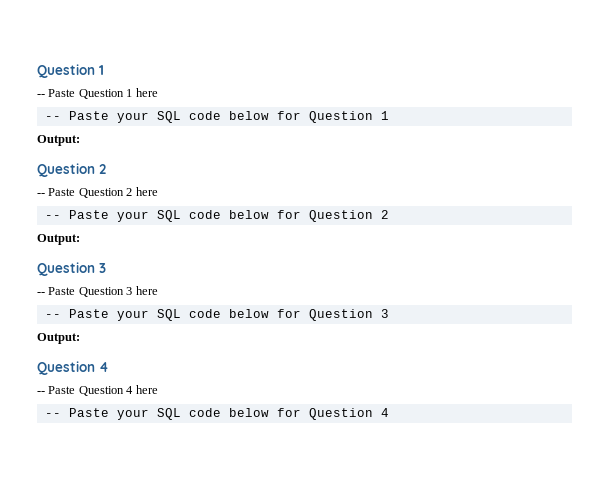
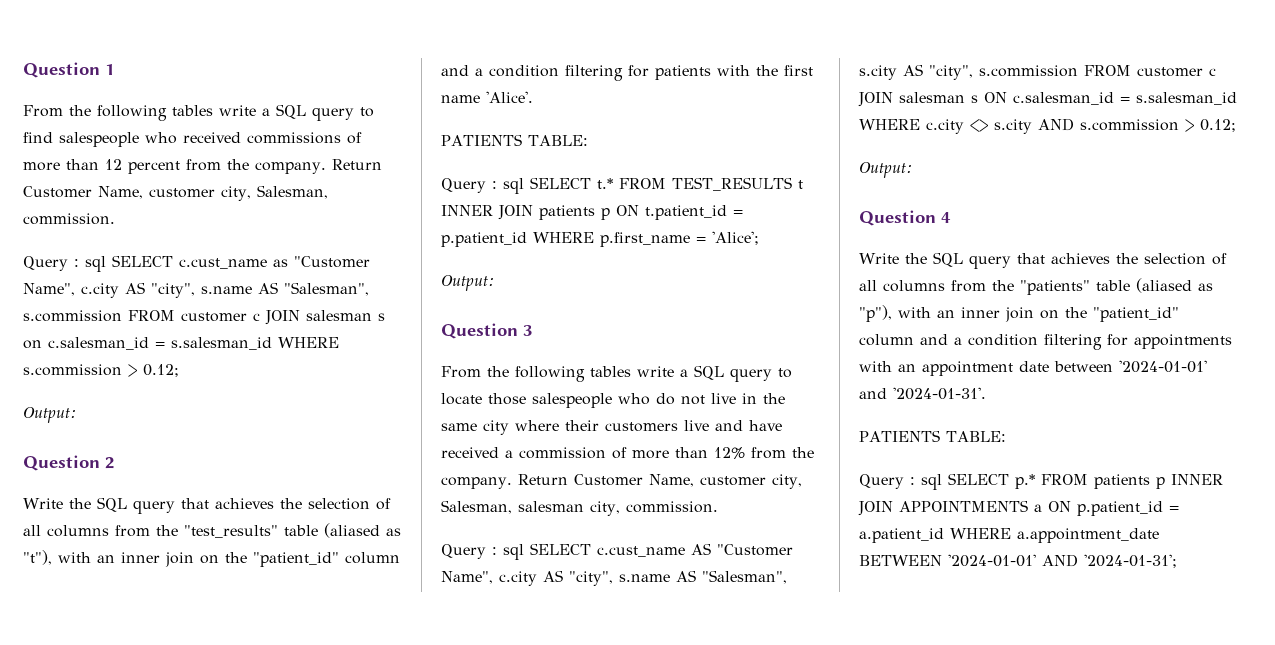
[37,64,104,78] [37,88,158,99] [44,111,389,123] [37,135,80,146] [37,163,106,177] [37,187,158,198] [44,210,389,222] [37,234,80,245] [37,262,106,276] [37,286,158,297] [44,309,389,321] [37,333,80,344] [37,361,109,375] [37,385,158,396] [44,408,389,420] Question 1 // -- Paste Question 1 here // -- Paste your SQL code below for Question 1 // Output: // Question 2 // -- Paste Question 2 here // -- Paste your SQL code below for Question 2 // Output: // Question 3 // -- Paste Question 3 here // -- Paste your SQL code below for Question 3 // Output: // Question 4 // -- Paste Question 4 here // -- Paste your SQL code below for Question 4 -> [23,62,115,78] [23,104,374,121] [23,132,362,147] [23,159,382,174] [23,185,328,201] [23,213,115,225] [23,255,370,272] [23,282,369,298] [23,310,385,325] [23,337,339,350] [23,364,179,377] [23,407,77,423] [23,455,115,471] [23,497,391,514] [23,523,401,538] [23,550,400,567] [441,65,813,81] [441,91,533,103] [441,134,588,146] [441,177,803,194] [441,205,743,220] [441,231,759,247] [441,275,495,291] [441,323,533,339] [441,365,792,382] [441,393,785,408] [441,420,782,435] [441,447,814,459] [441,474,802,489] [441,500,718,516] [441,543,793,560] [441,570,787,586] [859,64,1216,80] [858,92,1237,107] [859,118,1236,134] [859,162,913,178] [859,210,951,226] [859,252,1227,269] [859,278,1213,295] [859,305,1179,322] [859,334,1232,350] [859,360,1207,376] [859,387,986,400] [859,430,1006,442] [859,473,1223,490] [858,500,1179,516] [859,528,1159,543] [859,554,1177,568] Question 1 // From the following tables write a SQL query to find salespeople who received commissions of more than 12 percent from the company. Return Customer Name, customer city, Salesman, commission. // Query : sql SELECT c.cust_name as "Customer Name", c.city AS "city", s.name AS "Salesman", s.commission FROM customer c JOIN salesman s on c.salesman_id = s.salesman_id WHERE s.commission > 0.12; // Output: // Question 2 // Write the SQL query that achieves the selection of all columns from the "test_results" table (aliased as "t"), with an inner join on the "patient_id" column and a condition filtering for patients with the first name 'Alice'. // PATIENTS TABLE: // Query : sql SELECT t.* FROM TEST_RESULTS t INNER JOIN patients p ON t.patient_id = p.patient_id WHERE p.first_name = 'Alice'; // Output: // Question 3 // From the following tables write a SQL query to locate those salespeople who do not live in the same city where their customers live and have received a commission of more than 12% from the company. Return Customer Name, customer city, Salesman, salesman city, commission. // Query : sql SELECT c.cust_name AS "Customer Name", c.city AS "city", s.name AS "Salesman", s.city AS "city", s.commission FROM customer c JOIN salesman s ON c.salesman_id = s.salesman_id WHERE c.city <> s.city AND s.commission > 0.12; // Output: // Question 4 // Write the SQL query that achieves the selection of all columns from the "patients" table (aliased as "p"), with an inner join on the "patient_id" column and a condition filtering for appointments with an appointment date between '2024-01-01' and '2024-01-31'. // PATIENTS TABLE: // Query : sql SELECT p.* FROM patients p INNER JOIN APPOINTMENTS a ON p.patient_id = a.patient_id WHERE a.appointment_date BETWEEN '2024-01-01' AND '2024-01-31';

